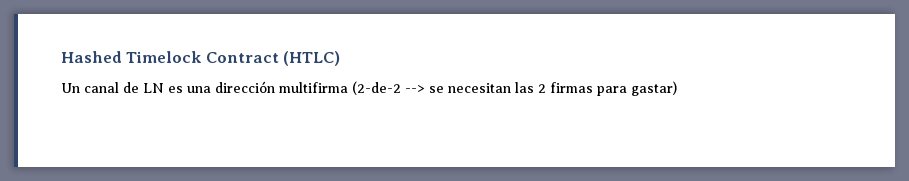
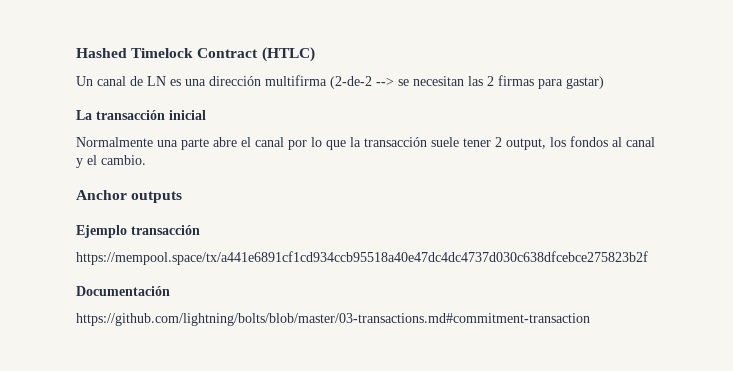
(677, 88) none -> [76,110,206,120] [76,136,655,150] [76,155,146,168] [76,190,183,203] [76,225,200,238] [76,251,648,265] [76,286,170,296] [76,313,590,326] // La transacción inicial // Normalmente una parte abre el canal por lo que la transacción suele tener 2 output, los fondos al canal y el cambio. // Anchor outputs // Ejemplo transacción // https://mempool.space/tx/a441e6891cf1cd934ccb95518a40e47dc4dc4737d030c638dfcebce275823b2f // Documentación // https://github.com/lightning/bolts/blob/master/03-transactions.md#commitment-transaction

